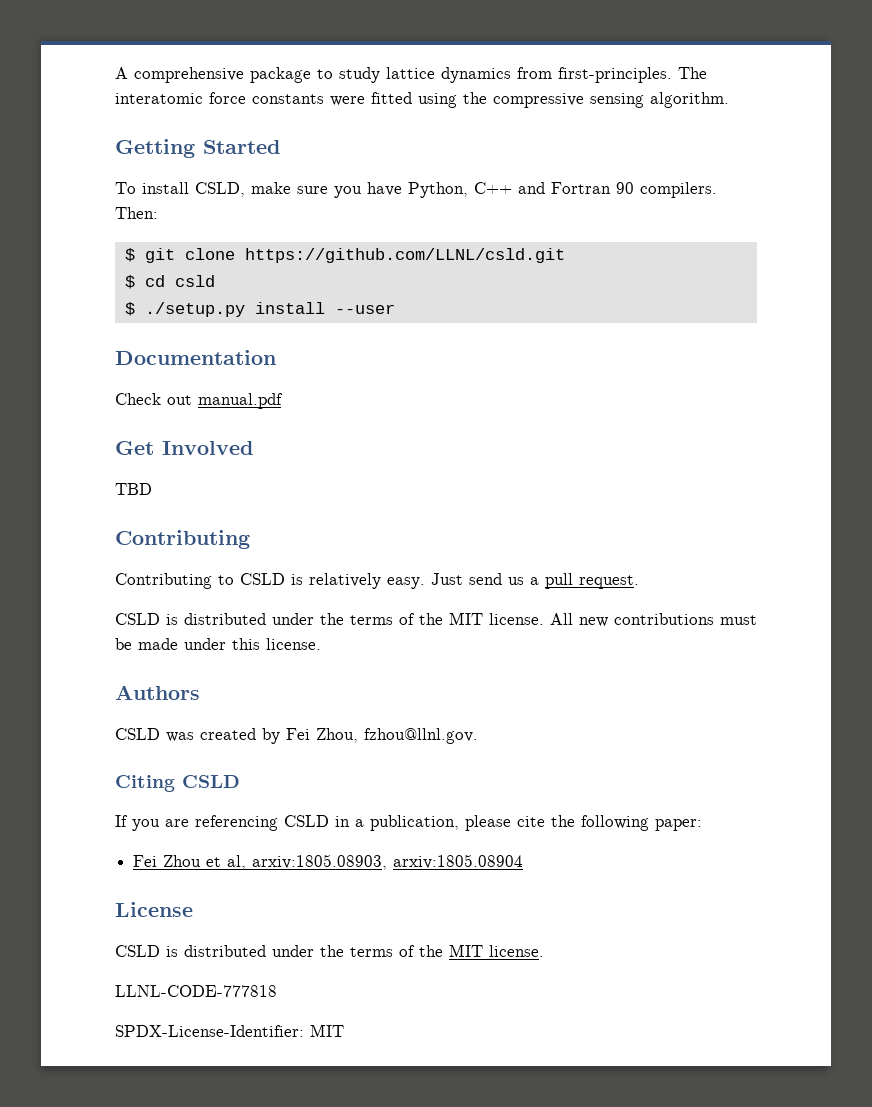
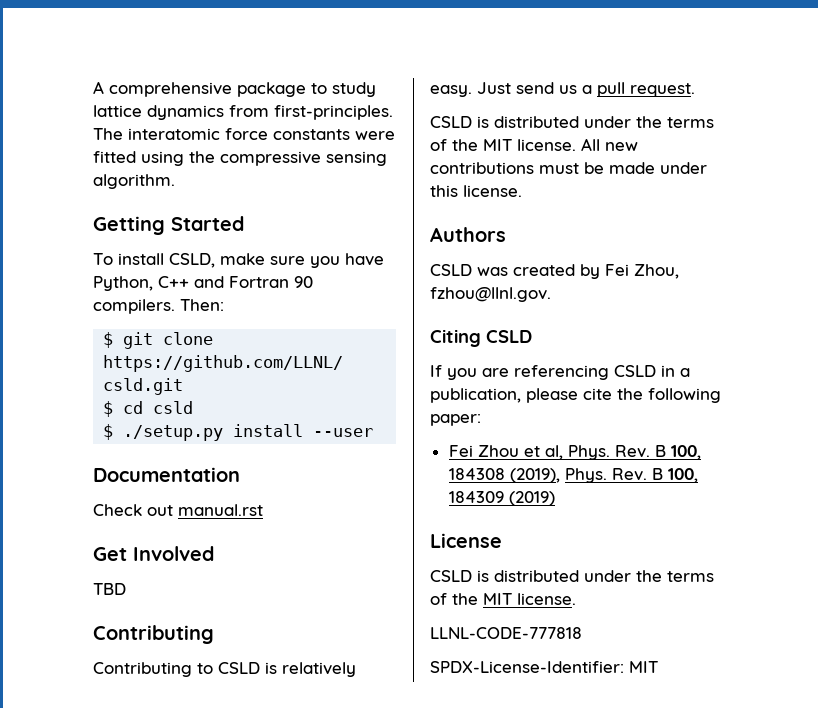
[198,393,283,409] manual.pdf -> [178,504,263,516] manual.rst
[252,854,524,870] arxiv:1805.08903, arxiv:1805.08904 -> [567,445,701,460] [448,468,698,483] [448,491,555,506] Phys. Rev. B 100, 184308 (2019), Phys. Rev. B 100, 184309 (2019)

